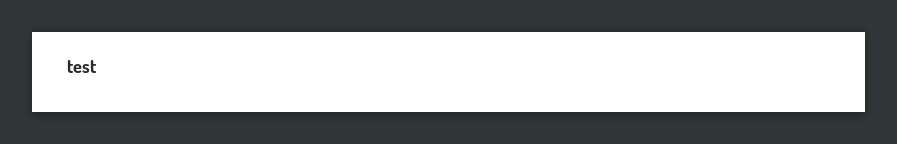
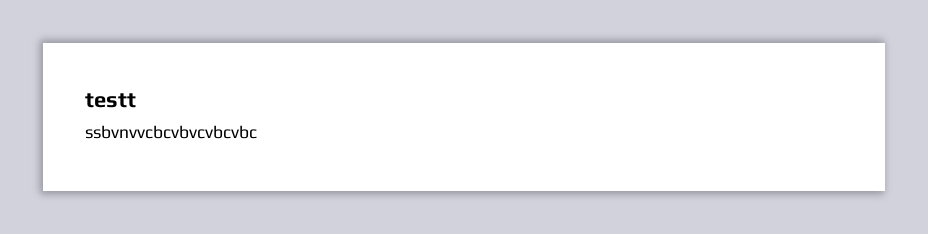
[67,60,97,73] test -> [85,93,136,108] [85,125,257,139] testt // ssbvnvvcbcvbvcvbcvbc

